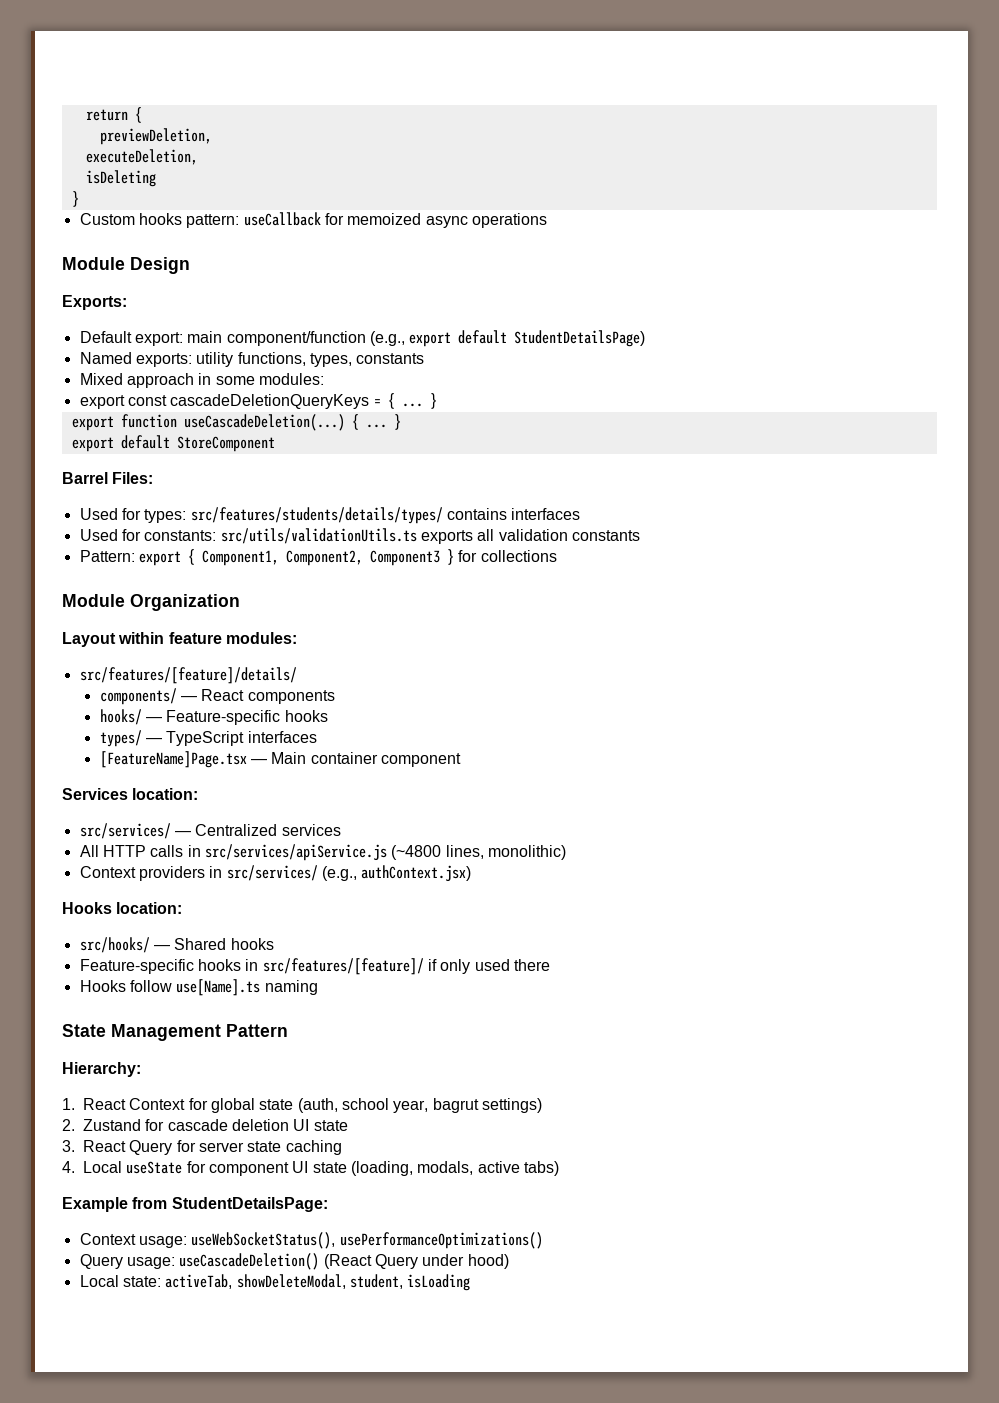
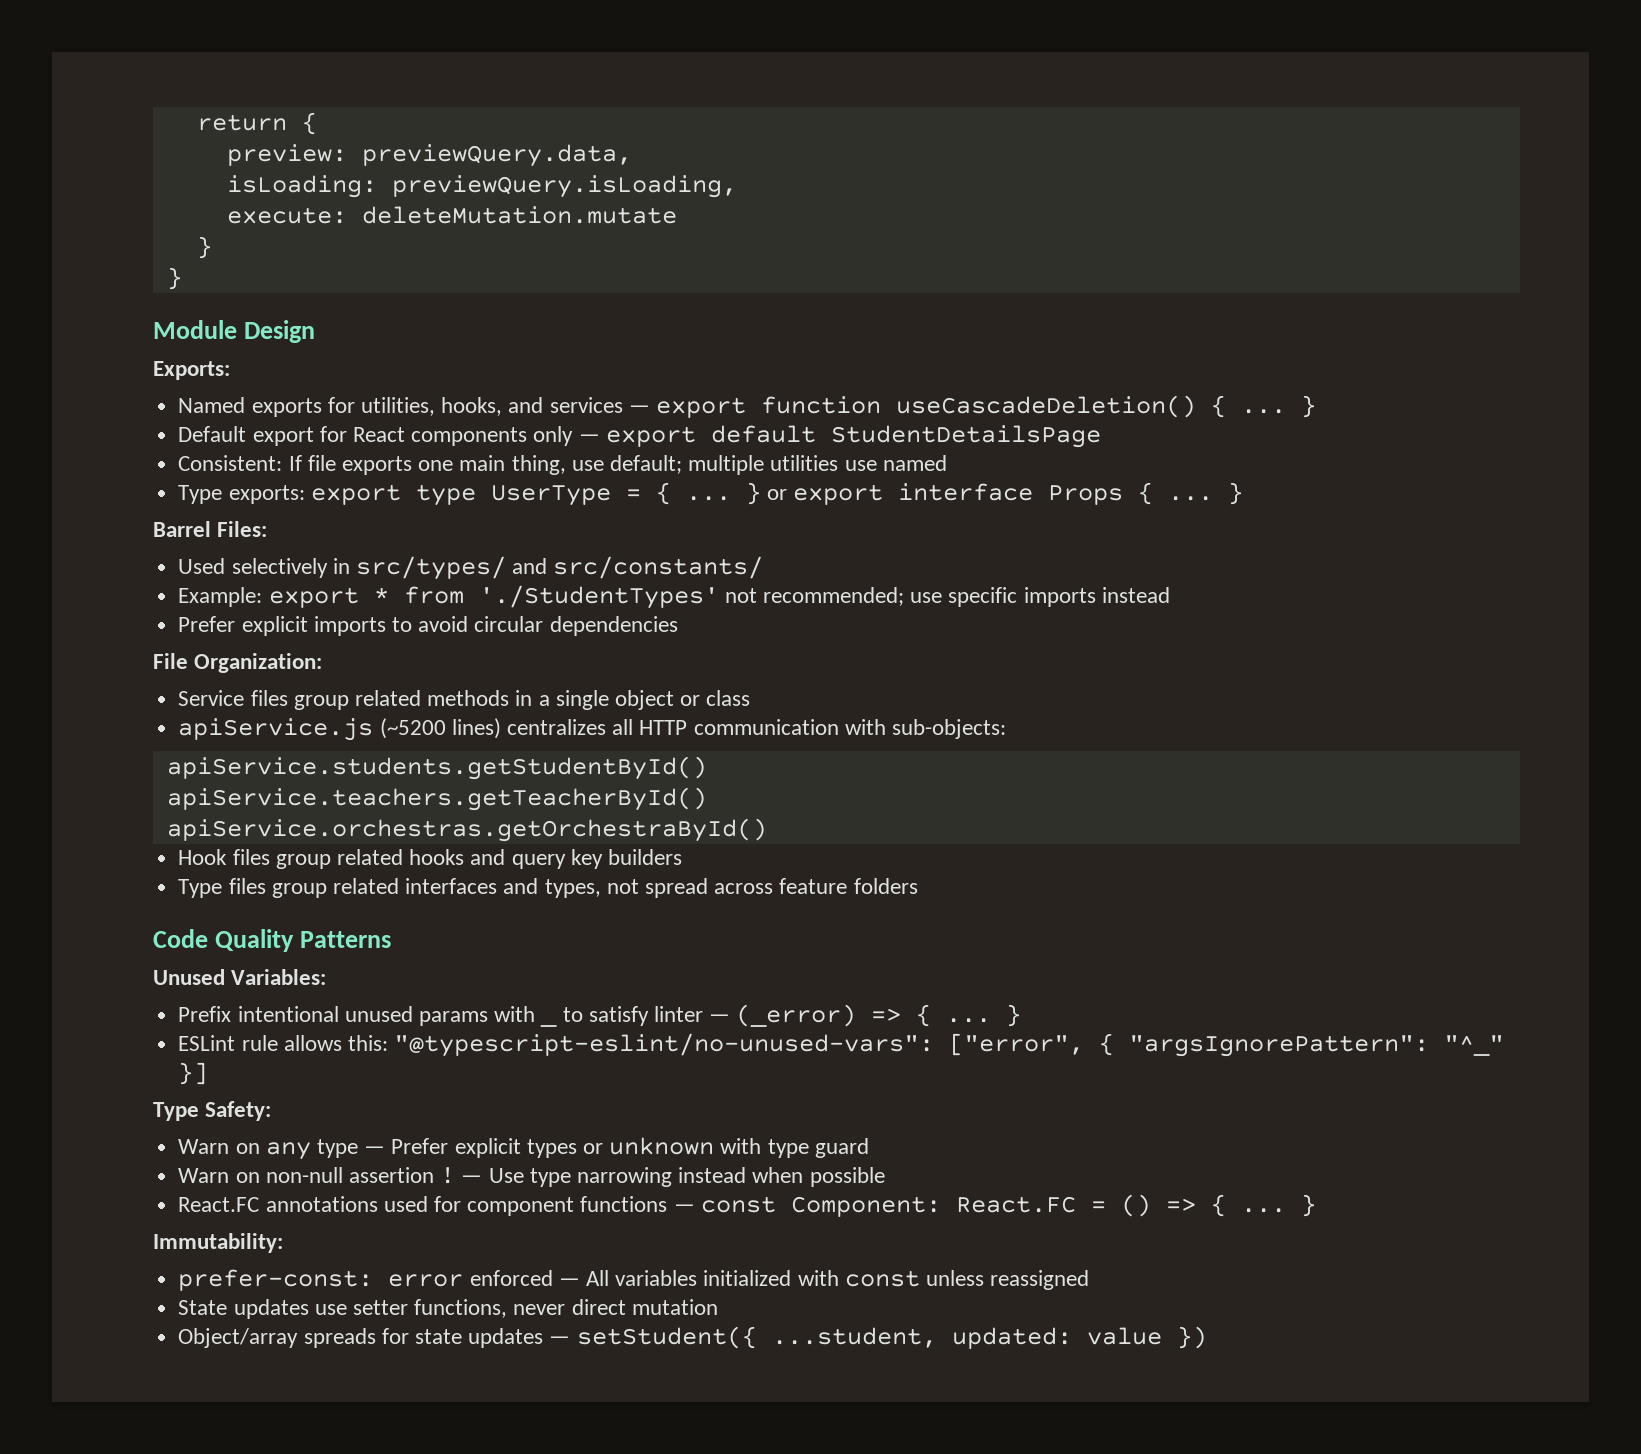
[99,128,212,145] [85,149,198,165] [85,170,156,187] [71,191,79,207] [79,212,547,228] [62,257,190,274] [62,295,127,310] [79,330,646,347] [79,352,425,367] [79,373,324,388] [79,394,370,409] previewDeletion, // executeDeletion, // isDeleting // } // Custom hooks pattern: useCallback for memoized async operations // Module Design // Exports: // Default export: main component/function (e.g., export default StudentDetailsPage) // Named exports: utility functions, types, constants // Mixed approach in some modules: // export const cascadeDeletionQueryKeys -> [226,144,632,167] [226,175,737,198] [226,206,677,224] [196,236,212,259] [166,267,182,290] [153,320,315,343] [153,361,230,380] [178,395,1316,418] [178,425,1101,448] [178,455,947,475] [178,484,611,506] preview: previewQuery.data, // isLoading: previewQuery.isLoading, // execute: deleteMutation.mutate // } // } // Module Design // Exports: // Named exports for utilities, hooks, and services — export function useCascadeDeletion() { ... } // Default export for React components only — export default StudentDetailsPage // Consistent: If file exports one main thing, use default; multiple utilities use named // Type exports: export type UserType
[71,414,401,431] [71,435,275,452] // export function useCascadeDeletion(...) { ... } // export default StoreComponent -> [766,482,1244,505] or export interface Props { ... }
[121,507,581,524] [79,528,640,544] [79,549,557,566] [62,594,240,611] [62,632,297,647] [79,667,297,684] [99,688,335,705] [99,709,328,725] [99,730,317,747] [99,751,462,768] [62,788,199,800] [79,823,341,839] [79,844,566,861] [79,865,472,882] [62,902,183,914] [79,937,274,953] [79,958,550,975] [79,979,318,996] [62,1024,288,1041] [62,1062,141,1077] [62,1098,542,1113] [62,1119,348,1131] [62,1140,342,1155] [62,1161,559,1176] [62,1197,328,1212] [79,1232,543,1249] [79,1253,509,1270] [79,1274,471,1291] for types: src/features/students/details/types/ contains interfaces // Used for constants: src/utils/validationUtils.ts exports all validation constants // Pattern: export { Component1, Component2, Component3 } for collections // Module Organization // Layout within feature modules: // src/features/[feature]/details/ // components/ — React components // hooks/ — Feature-specific hooks // types/ — TypeScript interfaces // [FeatureName]Page.tsx — Main container component // Services location: // src/services/ — Centralized services // All HTTP calls in src/services/apiService.js (~4800 lines, monolithic) // Context providers in src/services/ (e.g., authContext.jsx) // Hooks location: // src/hooks/ — Shared hooks // Feature-specific hooks in src/features/[feature]/ if only used there // Hooks follow use[Name].ts naming // State Management Pattern // Hierarchy: // 1. React Context for global state (auth, school year, bagrut settings) // 2. Zustand for cascade deletion UI state // 3. React Query for server state caching // 4. Local useState for component UI state (loading, modals, active tabs) // Example from StudentDetailsPage: // Context usage: useWebSocketStatus(), usePerformanceOptimizations() // Query usage: useCascadeDeletion() (React Query under hood) // Local state: activeTab, showDeleteModal, student, isLoading -> [231,556,764,580] [178,585,1170,609] [178,616,678,636] [153,653,323,673] [178,690,751,710] [178,718,1006,741] [166,756,707,780] [166,787,707,811] [166,818,767,842] [178,849,682,869] [178,878,918,898] [153,929,391,952] [153,969,327,985] [178,1006,536,1026] [540,1022,558,1027] [562,1004,1022,1027] [178,1033,1505,1057] [178,1062,209,1085] [153,1101,272,1121] [178,1137,869,1160] [178,1167,885,1187] [178,1194,1316,1217] [153,1233,283,1253] [178,1269,1090,1291] [178,1299,718,1319] [178,1326,1207,1349] selectively in src/types/ and src/constants/ // Example: export * from './StudentTypes' not recommended; use specific imports instead // Prefer explicit imports to avoid circular dependencies // File Organization: // Service files group related methods in a single object or class // apiService.js (~5200 lines) centralizes all HTTP communication with sub-objects: // apiService.students.getStudentById() // apiService.teachers.getTeacherById() // apiService.orchestras.getOrchestraById() // Hook files group related hooks and query key builders // Type files group related interfaces and types, not spread across feature folders // Code Quality Patterns // Unused Variables: // Prefix intentional unused params with _ to satisfy linter — (_error) => { ... } // ESLint rule allows this: "@typescript-eslint/no-unused-vars": ["error", { "argsIgnorePattern": "^_" }] // Type Safety: // Warn on any type — Prefer explicit types or unknown with type guard // Warn on non-null assertion ! — Use type narrowing instead when possible // React.FC annotations used for component functions — const Component: React.FC = () => { ... } // Immutability: // prefer-const: error enforced — All variables initialized with const unless reassigned // State updates use setter functions, never direct mutation // Object/array spreads for state updates — setStudent({ ...student, updated: value })

